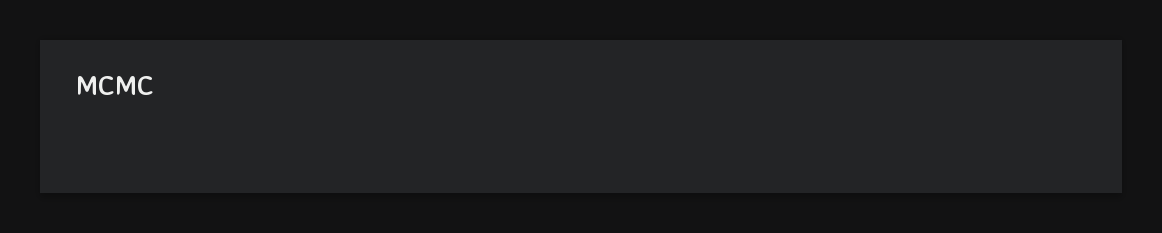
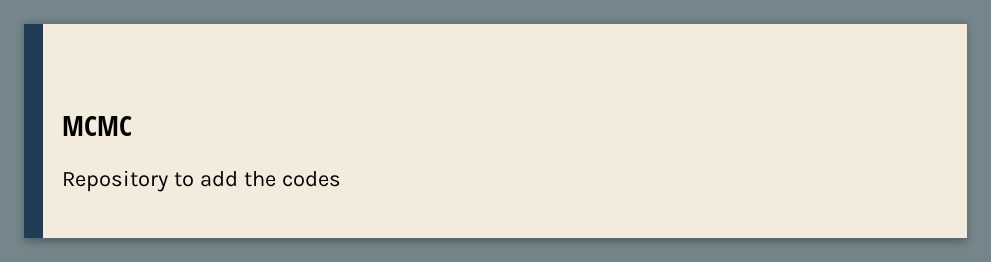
(154, 85) none -> [62,170,341,192] // Repository to add the codes

